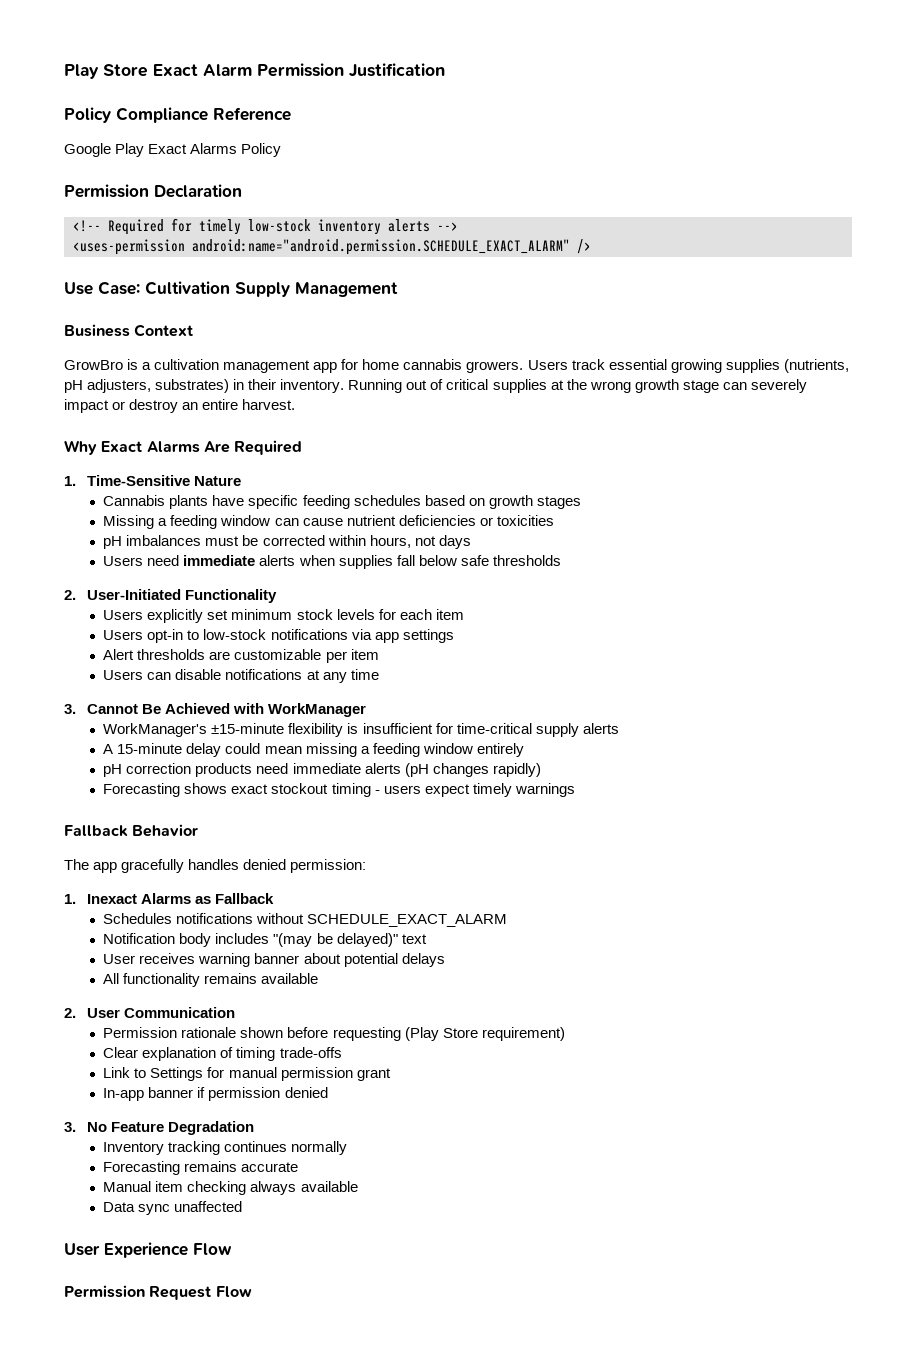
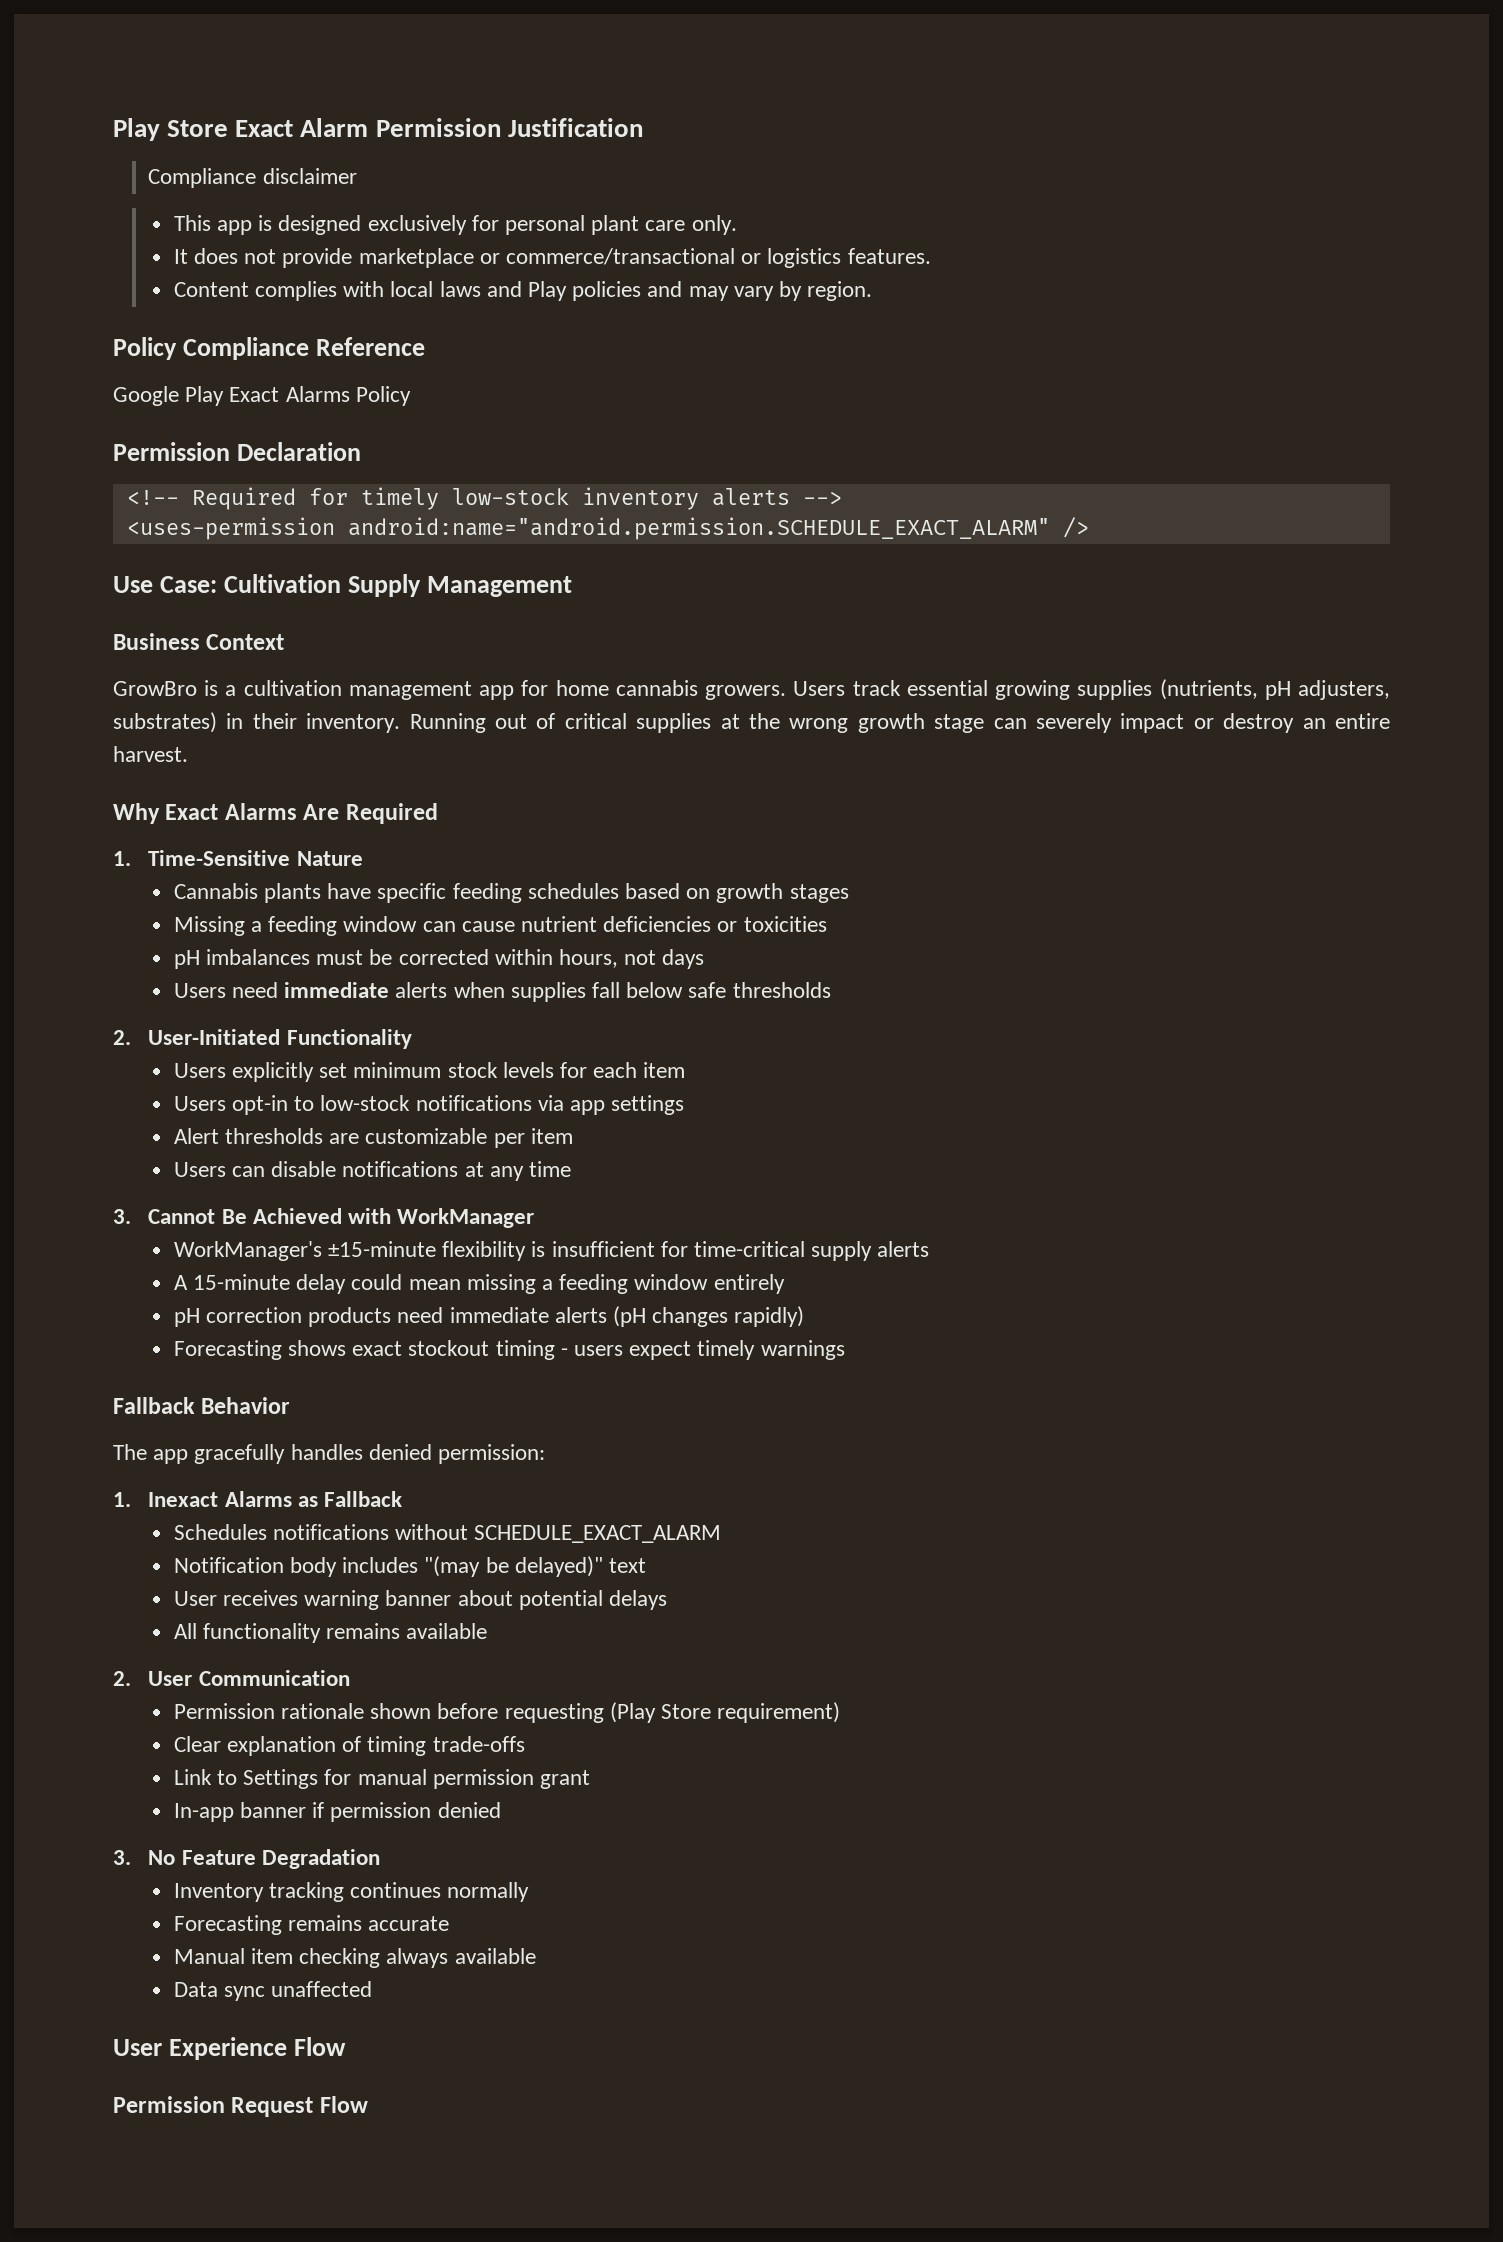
(445, 70) none -> [148,168,357,188] [173,215,737,235] [173,248,931,268] [173,281,873,301] // Compliance disclaimer // This app is designed exclusively for personal plant care only. // It does not provide marketplace or commerce/transactional or logistics features. // Content complies with local laws and Play policies and may vary by region.

